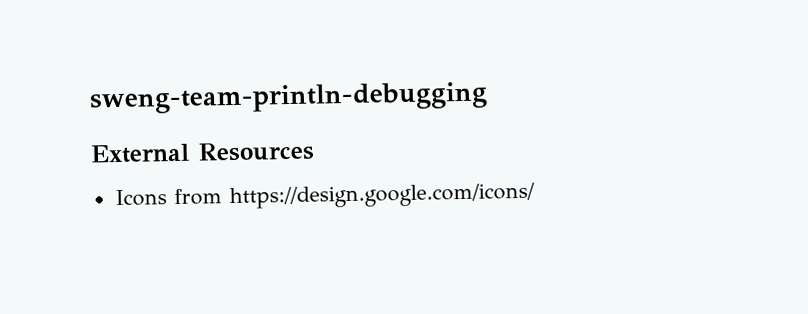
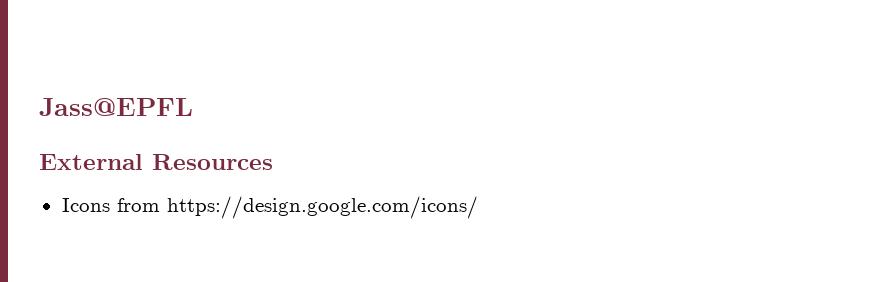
[89,81,488,115] sweng-team-println-debugging -> [39,98,193,116] Jass@EPFL

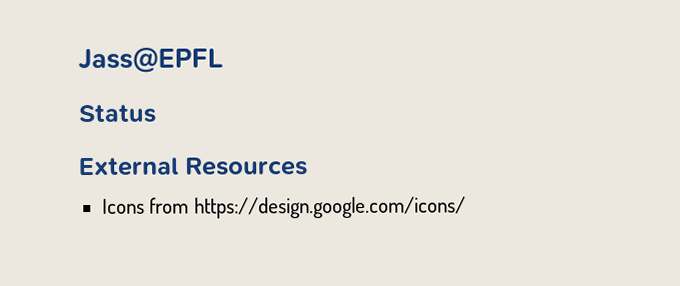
(193, 107) none -> [78,104,156,124] // Status

